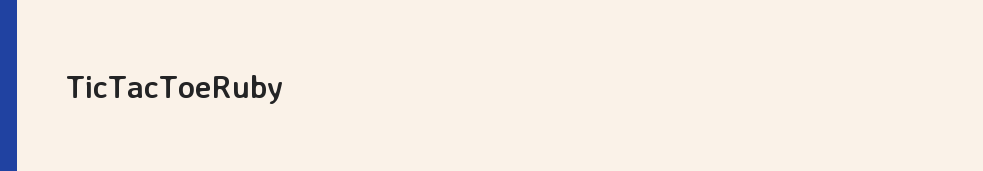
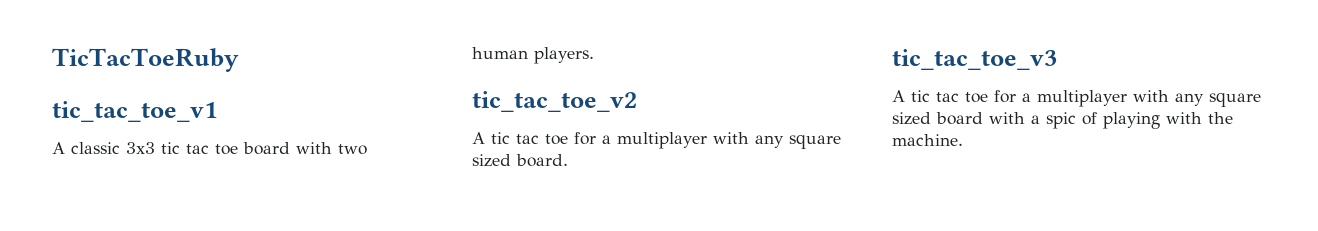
(283, 89) none -> [52,101,217,122] [52,142,367,155] [472,47,594,64] [472,91,637,112] [472,132,841,149] [472,154,568,167] [892,49,1057,70] [892,90,1261,107] [892,112,1233,129] [892,134,963,146] // tic_tac_toe_v1 // A classic 3x3 tic tac toe board with two human players. // tic_tac_toe_v2 // A tic tac toe for a multiplayer with any square sized board. // tic_tac_toe_v3 // A tic tac toe for a multiplayer with any square sized board with a spic of playing with the machine.

